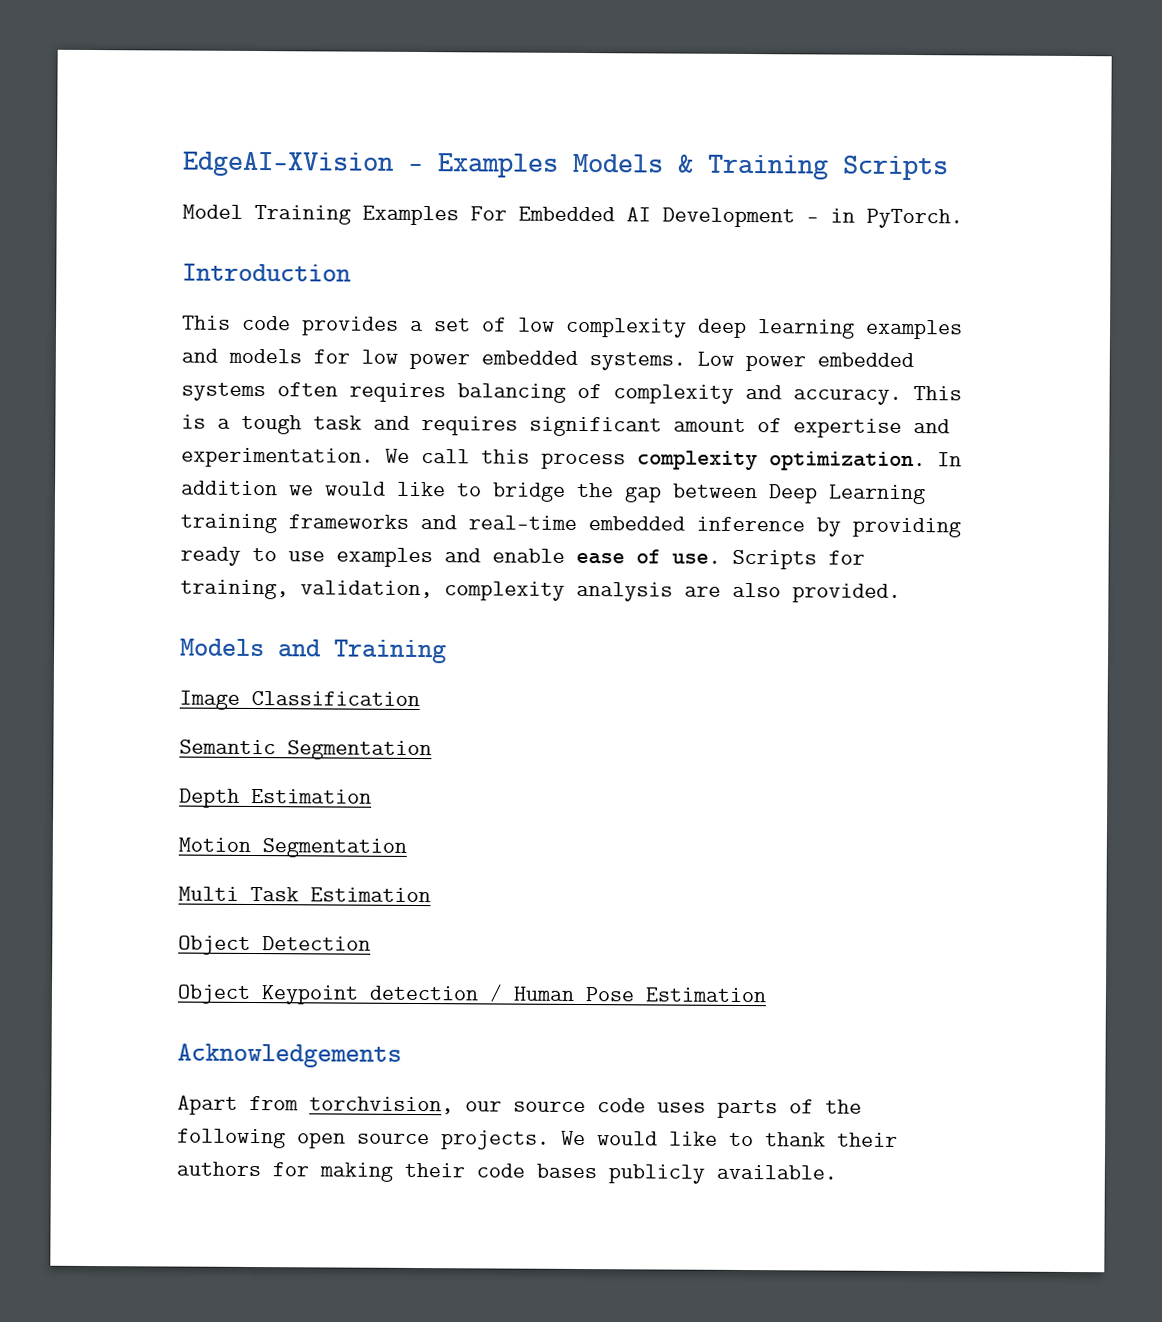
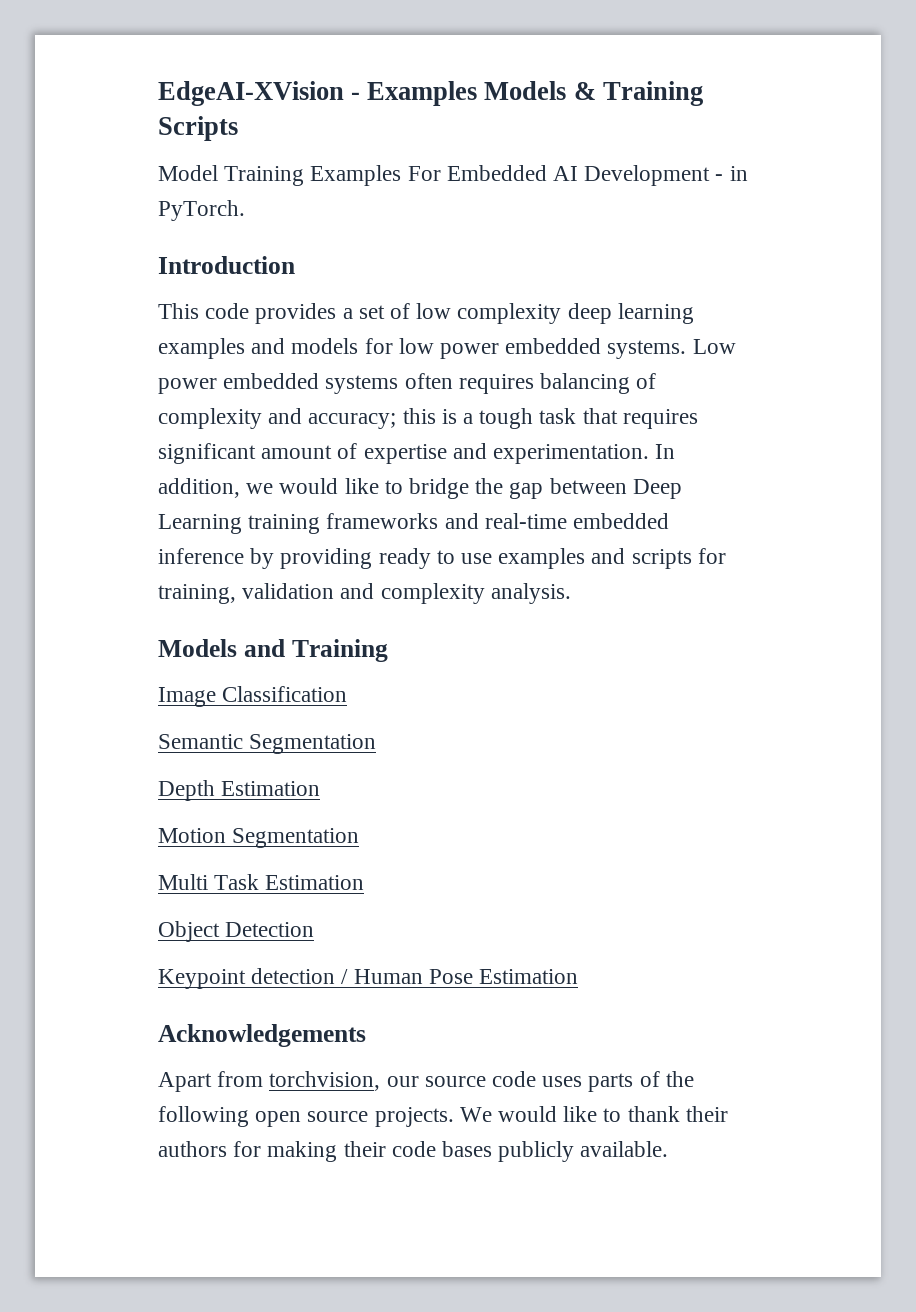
[793,386,962,405] accuracy. This -> [308,408,436,429] accuracy; this
[373,415,410,430] and -> [582,408,618,424] that
[385,448,962,472] [181,480,278,496] We call this process complexity optimization. In addition -> [655,444,676,459] [158,478,240,498] In addition,
[492,548,865,570] [180,579,901,603] enable ease of use. Scripts for training, validation, complexity analysis are also provided. -> [631,548,726,569] [158,583,571,604] scripts for training, validation and complexity analysis.
[177,984,251,1004] Object -> (315, 929) none

